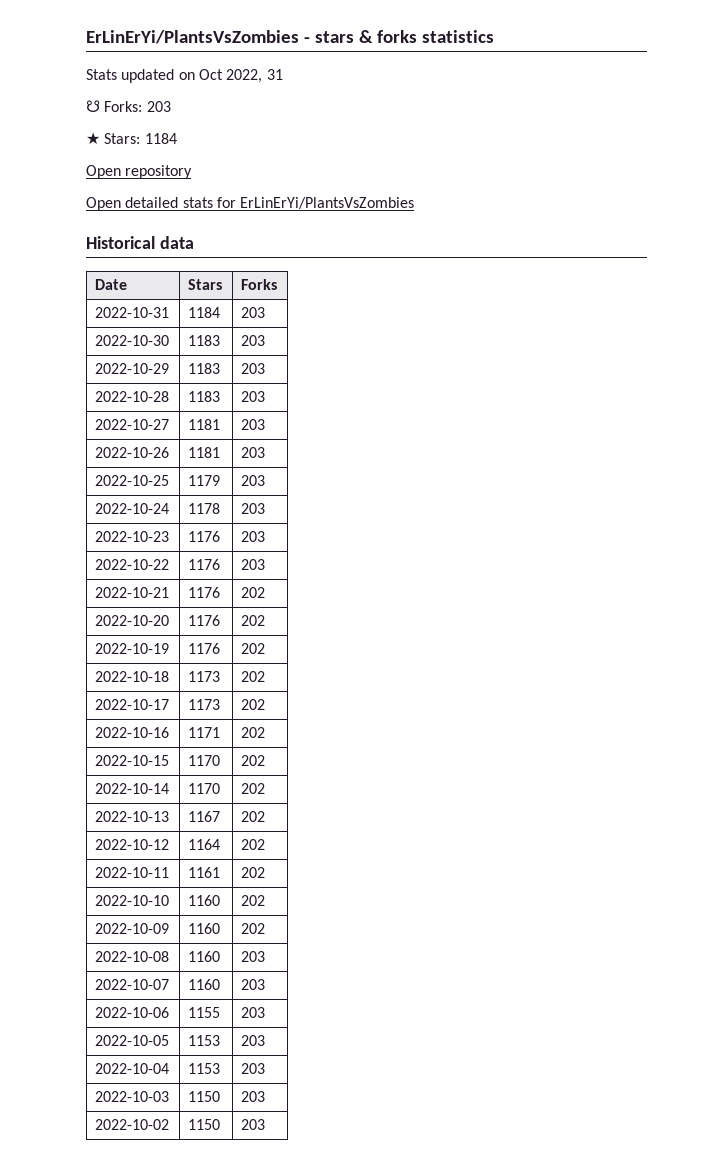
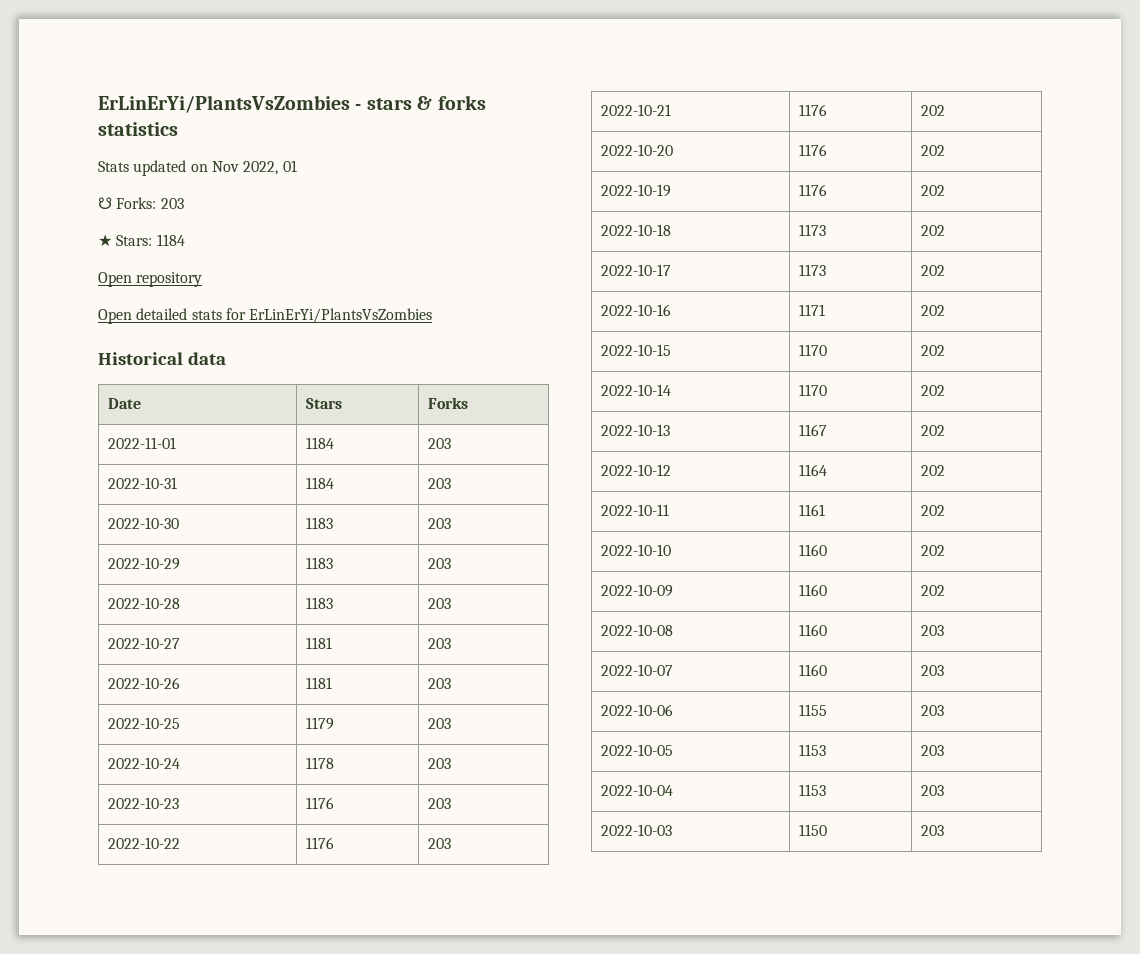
[198,69,283,83] Oct 2022, 31 -> [211,160,297,175] Nov 2022, 01
(278, 284) none -> [107,437,176,449] [305,437,334,449] [427,438,451,449] // 2022-11-01 | 1184 | 203
[95,1119,170,1130] [188,1119,221,1130] [241,1119,266,1130] // 2022-10-02 | 1150 | 203 -> (944, 830) none

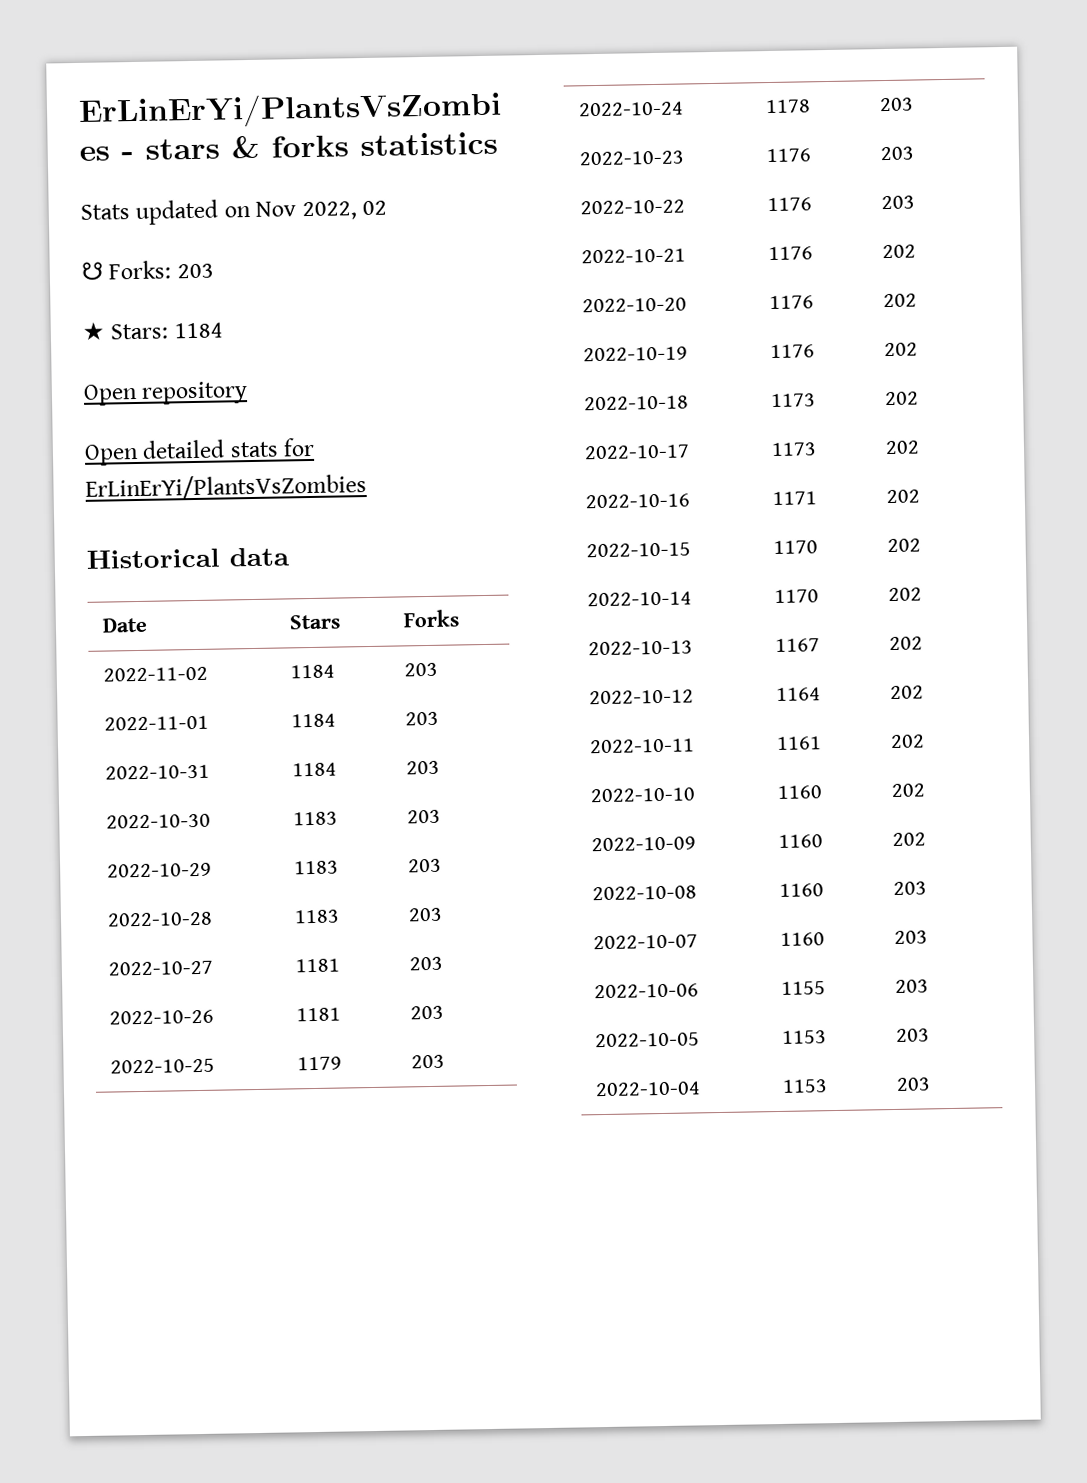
[282,160,297,172] 01 -> [362,200,388,216] 02
(468, 403) none -> [103,666,209,682] [290,664,336,679] [404,662,439,677] // 2022-11-02 | 1184 | 203
[600,824,672,836] [798,824,827,836] [920,825,944,836] // 2022-10-03 | 1150 | 203 -> (932, 1084) none

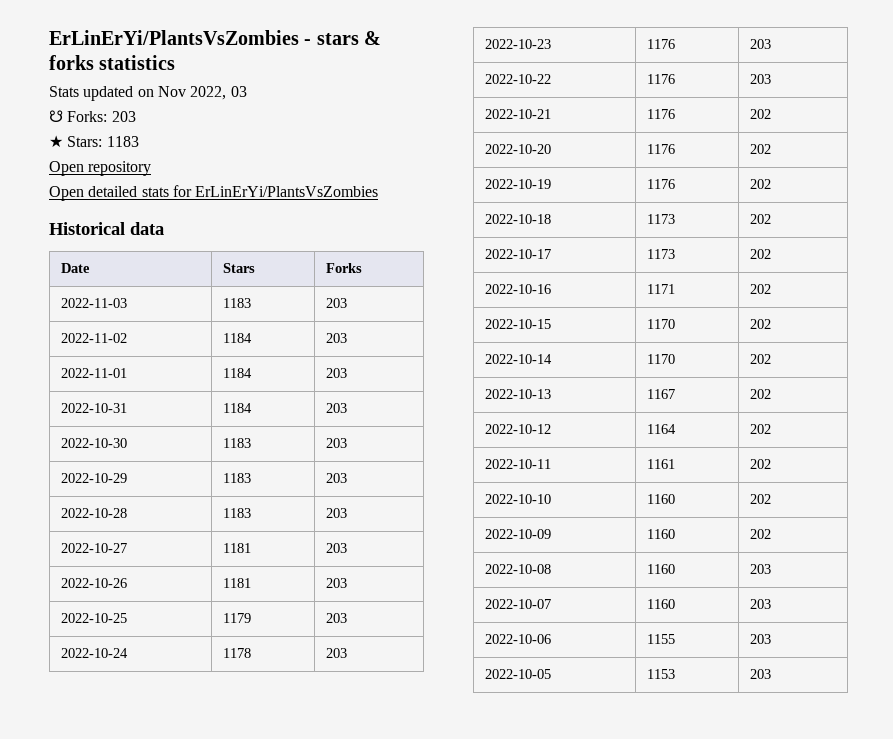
[362,200,388,216] 02 -> [230,86,247,97] 03
[173,322,223,339] 1184 -> [106,136,139,147] 1183
(460, 618) none -> [61,298,128,308] [223,298,252,308] [326,298,348,308] // 2022-11-03 | 1183 | 203
[595,1081,702,1097] [782,1079,829,1093] [896,1077,932,1091] // 2022-10-04 | 1153 | 203 -> (772, 674) none

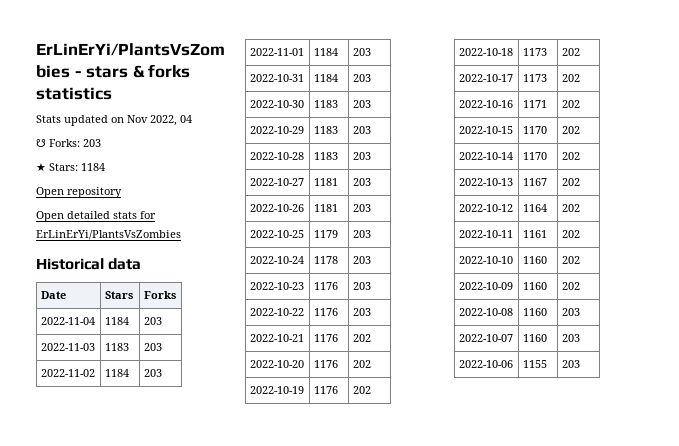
[230,86,247,97] 03 -> [180,115,192,123] 04
[106,136,139,147] 1183 -> [81,163,105,171] 1184
(363, 268) none -> [40,317,95,325] [104,317,129,325] [143,317,162,325] // 2022-11-04 | 1184 | 203
[485,669,552,679] [647,669,676,679] [750,669,772,679] // 2022-10-05 | 1153 | 203 -> (580, 364) none

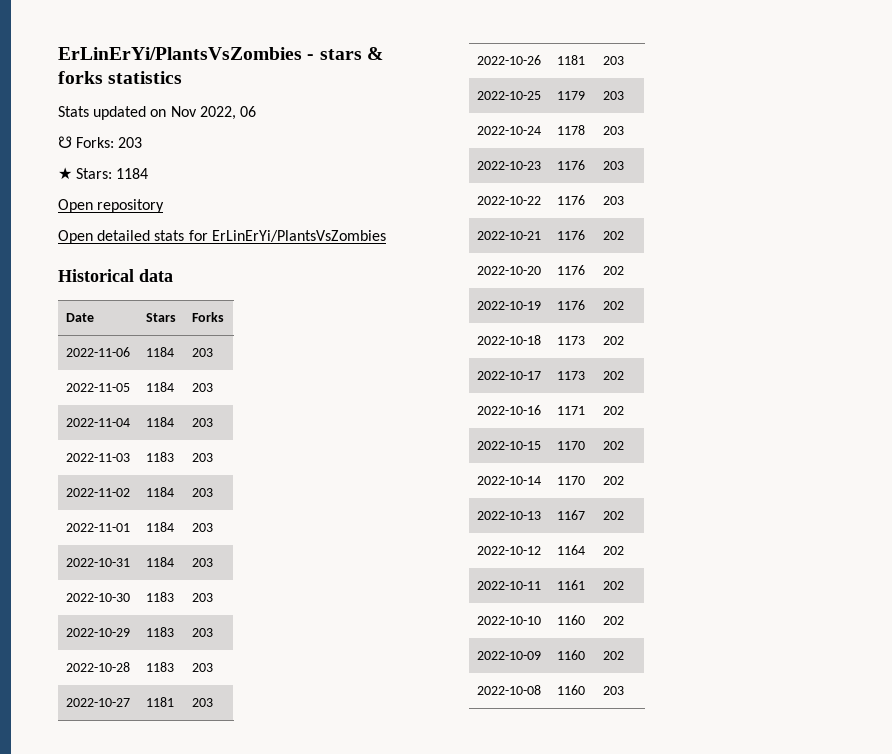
[180,115,192,123] 04 -> [239,106,256,117] 06
(176, 295) none -> [65,347,130,357] [145,347,174,357] [191,348,213,357] [65,383,130,392] [145,382,174,392] [191,383,213,392] // 2022-11-06 | 1184 | 203 // 2022-11-05 | 1184 | 203
[458,334,513,342] [522,334,547,342] [561,334,580,342] [458,360,513,368] [522,360,547,368] [561,360,580,368] // 2022-10-07 | 1160 | 203 // 2022-10-06 | 1155 | 203 -> (624, 690) none

